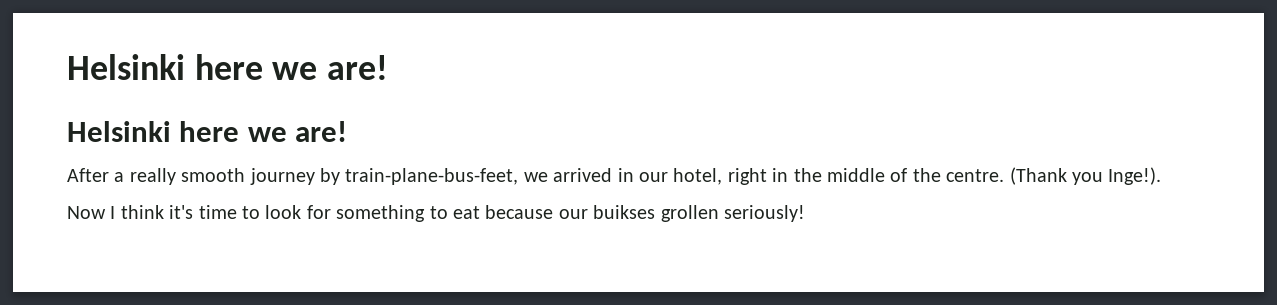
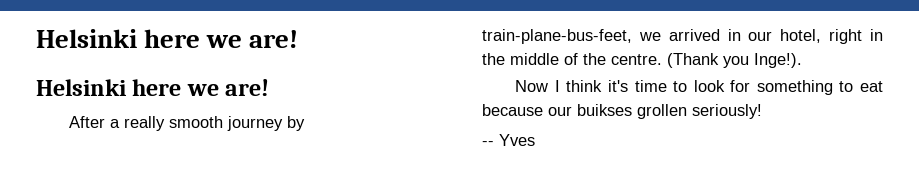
(805, 213) none -> [482,134,535,146] // -- Yves

